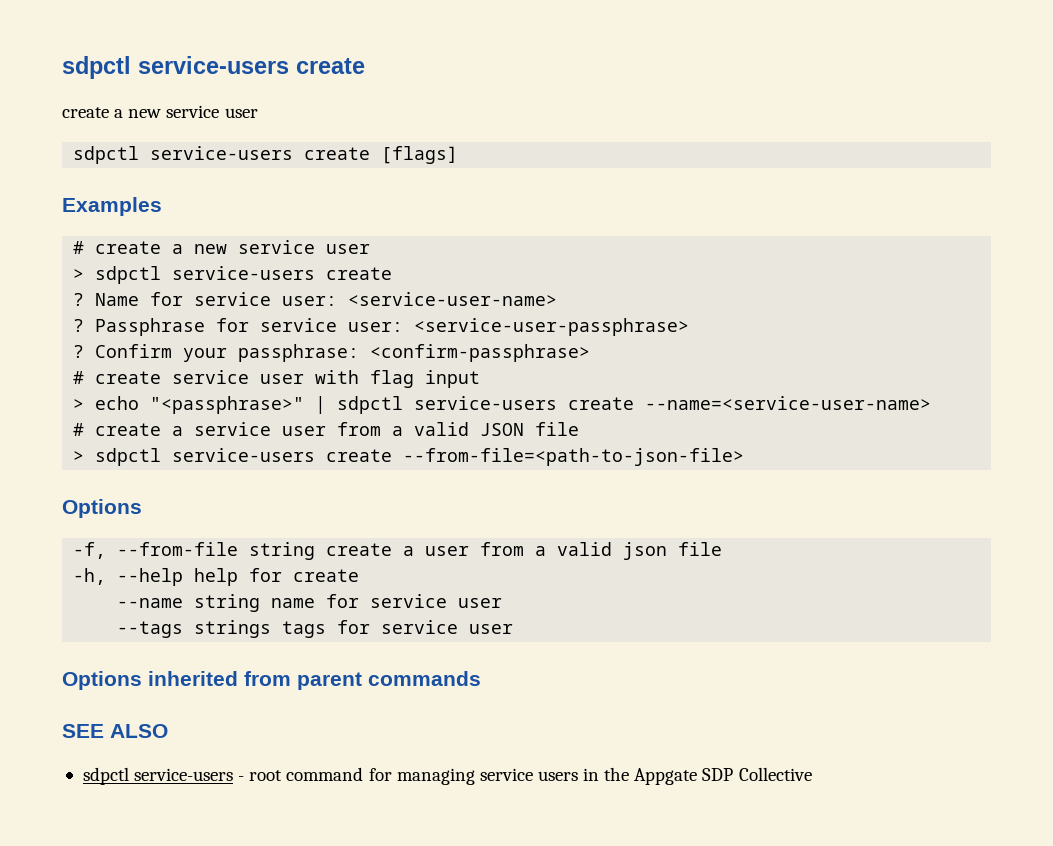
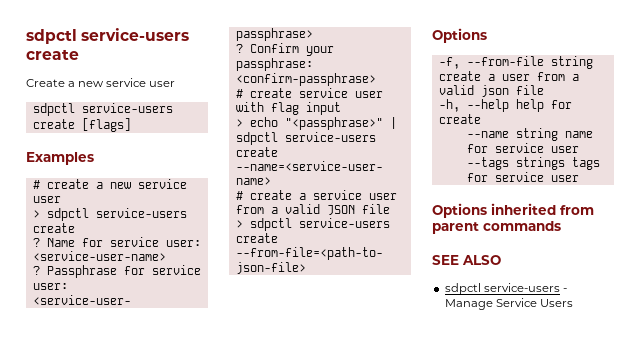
[62,56,365,79] [62,107,109,118] sdpctl service-users create // create -> [26,28,190,44] [26,49,79,60] [26,79,65,87] sdpctl service-users create // Create
[249,767,812,785] root command for managing service users in the Appgate SDP Collective -> [444,298,573,310] Manage Service Users

